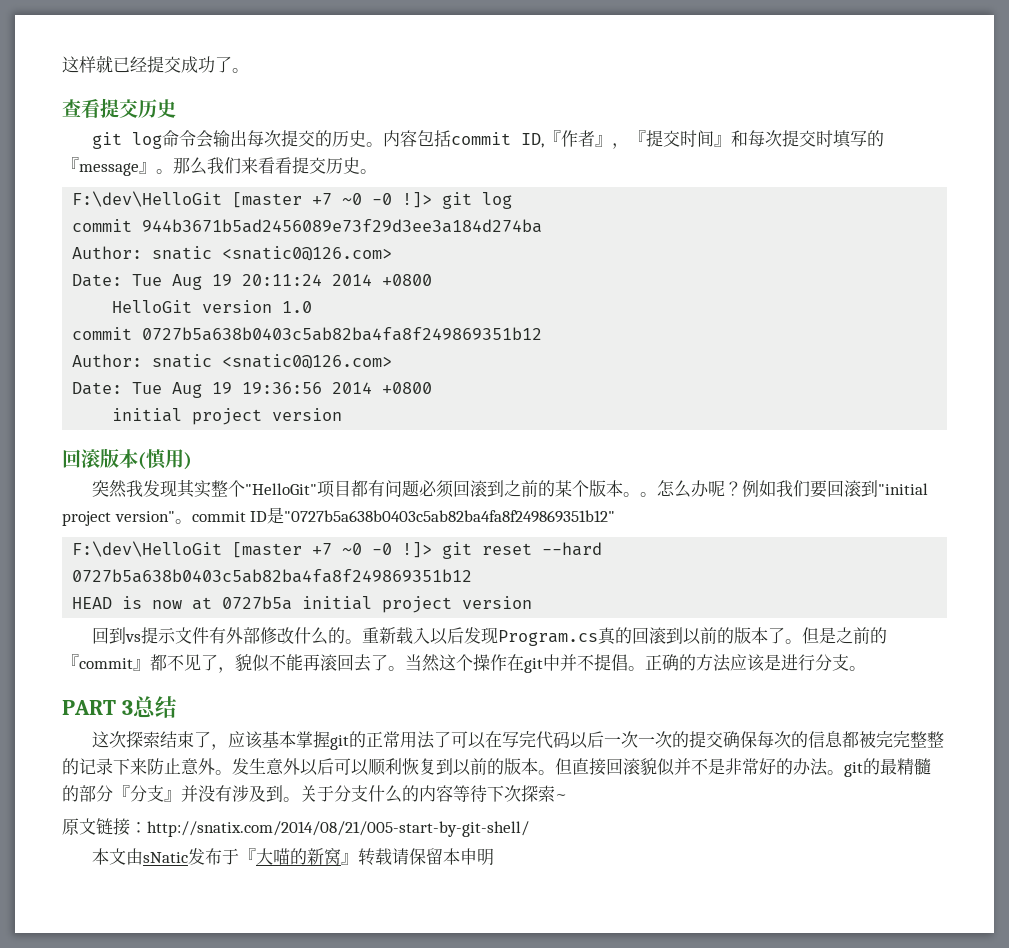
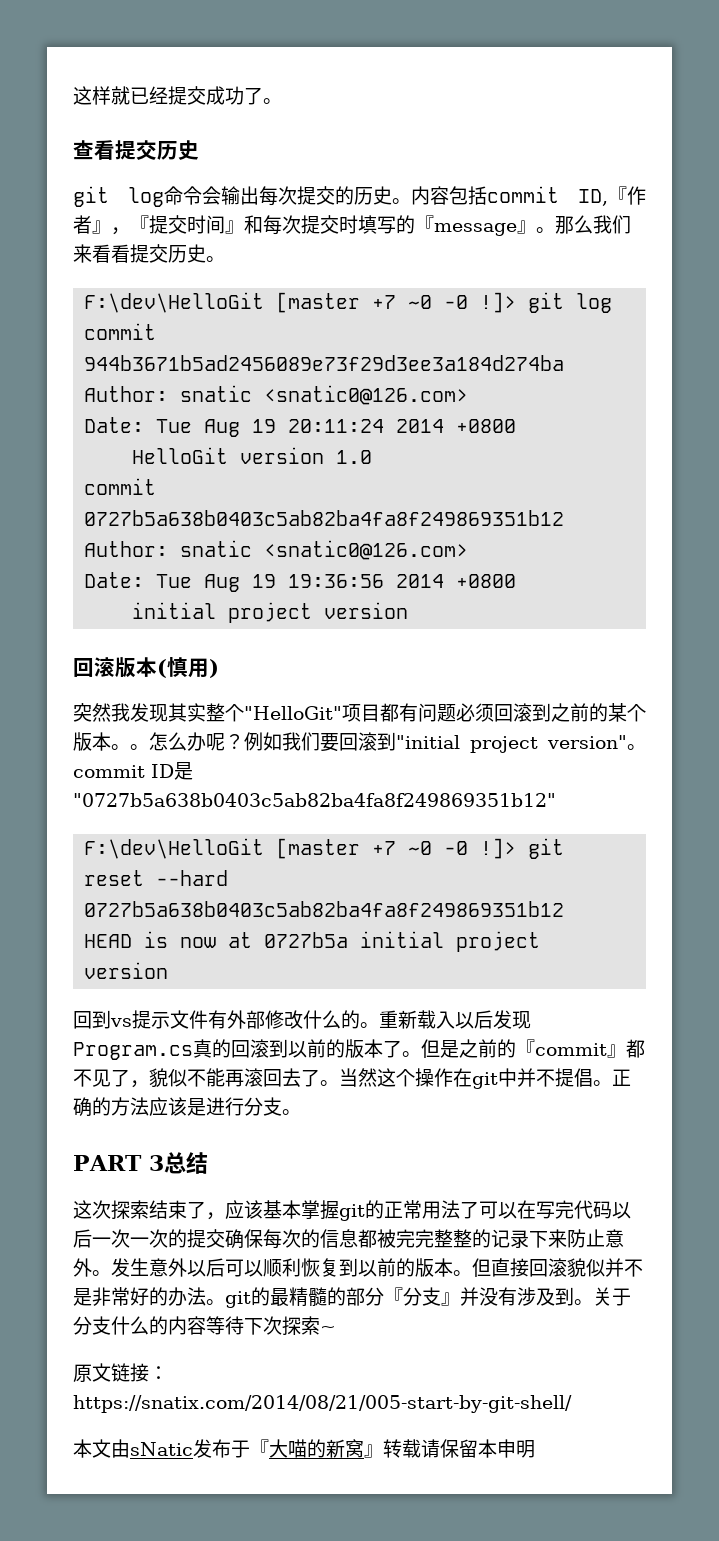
[147,821,529,837] http://snatix.com/2014/08/21/005-start-by-git-shell/ -> [73,1395,572,1413] https://snatix.com/2014/08/21/005-start-by-git-shell/

